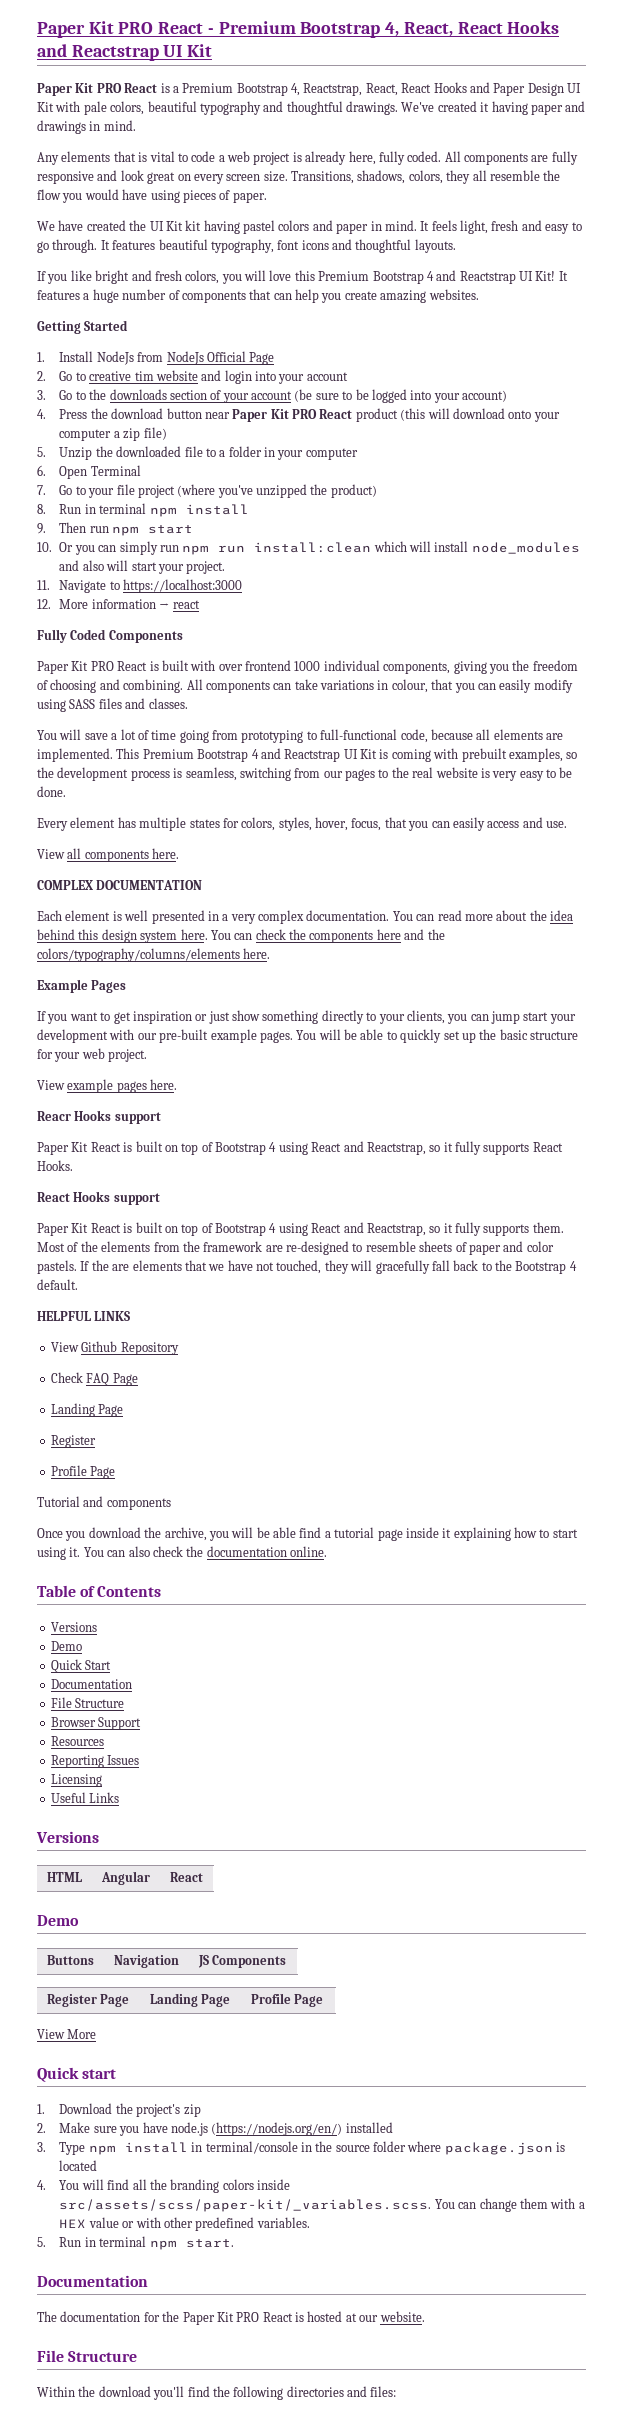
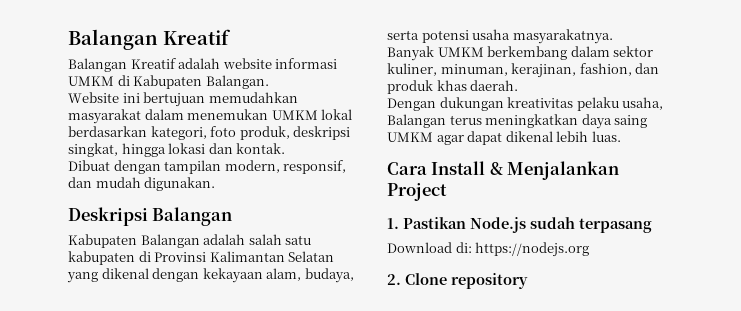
[37,21,560,38] [37,44,213,61] [37,82,581,96] [37,101,586,115] [37,120,136,134] [37,151,578,165] [37,170,561,184] [37,189,267,203] [37,220,582,234] [37,239,456,253] [37,270,568,284] [37,289,479,303] [37,320,129,334] [37,351,275,365] [37,370,348,384] [37,389,508,403] [37,408,560,422] [59,427,167,441] [37,446,358,460] [37,465,141,479] [37,484,377,498] [37,503,249,517] [37,522,194,536] [37,541,580,555] [59,560,226,574] [37,579,243,593] [37,599,200,609] [37,629,183,643] [37,660,578,674] [37,679,573,693] [37,698,188,712] [37,729,563,743] [37,748,578,762] [37,767,573,781] [37,786,66,797] [37,817,567,831] [37,848,180,862] [37,880,203,890] [37,910,573,924] [37,929,445,943] [37,948,271,962] [37,979,127,993] [37,1010,576,1024] [37,1029,578,1043] [37,1048,148,1062] [37,1079,178,1093] [37,1110,161,1124] [37,1141,563,1155] [37,1160,73,1171] [37,1191,160,1205] [37,1222,564,1236] [37,1241,554,1255] [37,1260,577,1274] [37,1279,78,1290] [37,1311,131,1321] [50,1341,179,1355] [50,1372,138,1386] [50,1403,124,1417] [50,1435,96,1448] [50,1465,116,1479] [37,1496,171,1510] [37,1527,578,1541] [37,1546,327,1560] [37,1585,162,1597] [50,1622,97,1632] [50,1641,82,1651] [50,1659,112,1673] [50,1679,132,1689] [50,1697,125,1708] [50,1717,142,1730] [50,1736,104,1746] [50,1755,140,1768] [50,1774,102,1787] [50,1792,120,1803] [36,1831,99,1843] [46,1872,82,1882] [100,1871,150,1885] [169,1872,203,1882] [37,1915,79,1926] [46,1955,94,1965] [113,1955,179,1968] [197,1955,286,1968] [46,1994,129,2007] [149,1993,230,2007] [250,1993,323,2007] [37,2029,97,2039] [37,2067,117,2082] [37,2103,201,2117] [37,2122,393,2136] [37,2141,566,2155] [59,2160,98,2171] [37,2179,291,2193] [59,2198,585,2212] [59,2217,310,2231] [37,2236,234,2250] [37,2275,148,2287] [37,2311,425,2325] [37,2350,138,2362] [37,2386,397,2400] Paper Kit PRO React - Premium Bootstrap 4, React, React Hooks and Reactstrap UI Kit // Paper Kit PRO React is a Premium Bootstrap 4, Reactstrap, React, React Hooks and Paper Design UI Kit with pale colors, beautiful typography and thoughtful drawings. We've created it having paper and drawings in mind. // Any elements that is vital to code a web project is already here, fully coded. All components are fully responsive and look great on every screen size. Transitions, shadows, colors, they all resemble the flow you would have using pieces of paper. // We have created the UI Kit kit having pastel colors and paper in mind. It feels light, fresh and easy to go through. It features beautiful typography, font icons and thoughtful layouts. // If you like bright and fresh colors, you will love this Premium Bootstrap 4 and Reactstrap UI Kit! It features a huge number of components that can help you create amazing websites. // Getting Started // 1. Install NodeJs from NodeJs Official Page // 2. Go to creative tim website and login into your account // 3. Go to the downloads section of your account (be sure to be logged into your account) // 4. Press the download button near Paper Kit PRO React product (this will download onto your computer a zip file) // 5. Unzip the downloaded file to a folder in your computer // 6. Open Terminal // 7. Go to your file project (where you've unzipped the product) // 8. Run in terminal npm install // 9. Then run npm start // 10. Or you can simply run npm run install:clean which will install node_modules and also will start your project. // 11. Navigate to https://localhost:3000 // 12. More information → react // Fully Coded Components // Paper Kit PRO React is built with over frontend 1000 individual components, giving you the freedom of choosing and combining. All components can take variations in colour, that you can easily modify using SASS files and classes. // You will save a lot of time going from prototyping to full-functional code, because all elements are implemented. This Premium Bootstrap 4 and Reactstrap UI Kit is coming with prebuilt examples, so the development process is seamless, switching from our pages to the real website is very easy to be done. // Every element has multiple states for colors, styles, hover, focus, that you can easily access and use. // View all components here. // COMPLEX DOCUMENTATION // Each element is well presented in a very complex documentation. You can read more about the idea behind this design system here. You can check the components here and the colors/typography/columns/elements here. // Example Pages // If you want to get inspiration or just show something directly to your clients, you can jump start your development with our pre-built example pages. You will be able to quickly set up the basic structure for your web project. // View example pages here. // Reacr Hooks support // Paper Kit React is built on top of Bootstrap 4 using React and Reactstrap, so it fully supports React Hooks. // React Hooks support // Paper Kit React is built on top of Bootstrap 4 using React and Reactstrap, so it fully supports them. Most of the elements from the framework are re-designed to resemble sheets of paper and color pastels. If the are elements that we have not touched, they will gracefully fall back to the Bootstrap 4 default. // HELPFUL LINKS // View Github Repository // Check FAQ Page // Landing Page // Register // Profile Page // Tutorial and components // Once you download the archive, you will be able find a tutorial page inside it explaining how to start using it. You can also check the documentation online. // Table of Contents // Versions // Demo // Quick Start // Documentation // File Structure // Browser Support // Resources // Reporting Issues // Licensing // Useful Links // Versions // HTML | Angular | React // Demo // Buttons | Navigation | JS Components // Register Page | Landing Page | Profile Page // View More // Quick start // 1. Download the project's zip // 2. Make sure you have node.js (https://nodejs.org/en/) installed // 3. Type npm install in terminal/console in the source folder where package.json is located // 4. You will find all the branding colors inside src/assets/scss/paper-kit/_variables.scss. You can change them with a HEX value or with other predefined variables. // 5. Run in terminal npm start. // Documentation // The documentation for the Paper Kit PRO React is hosted at our website. // File Structure // Within the download you'll find the following directories and files: -> [68,29,231,50] [68,58,338,72] [68,75,269,89] [68,92,298,107] [68,109,353,124] [68,126,351,140] [68,143,286,157] [68,160,347,174] [68,177,216,191] [68,207,233,226] [68,234,312,248] [68,251,335,265] [67,268,354,283] [387,29,613,44] [387,46,654,61] [387,63,660,78] [387,80,519,94] [387,97,664,111] [387,114,648,129] [387,131,621,145] [387,161,620,180] [387,183,447,201] [387,217,652,233] [387,242,590,257] [387,273,528,289] Balangan Kreatif // Balangan Kreatif adalah website informasi UMKM di Kabupaten Balangan. // Website ini bertujuan memudahkan masyarakat dalam menemukan UMKM lokal berdasarkan kategori, foto produk, deskripsi singkat, hingga lokasi dan kontak. // Dibuat dengan tampilan modern, responsif, dan mudah digunakan. // Deskripsi Balangan // Kabupaten Balangan adalah salah satu kabupaten di Provinsi Kalimantan Selatan yang dikenal dengan kekayaan alam, budaya, serta potensi usaha masyarakatnya. // Banyak UMKM berkembang dalam sektor kuliner, minuman, kerajinan, fashion, dan produk khas daerah. // Dengan dukungan kreativitas pelaku usaha, Balangan terus meningkatkan daya saing UMKM agar dapat dikenal lebih luas. // Cara Install & Menjalankan Project // 1. Pastikan Node.js sudah terpasang // Download di: https://nodejs.org // 2. Clone repository

